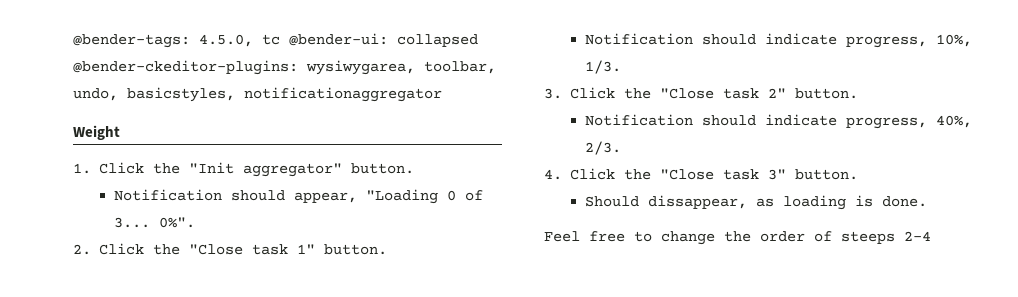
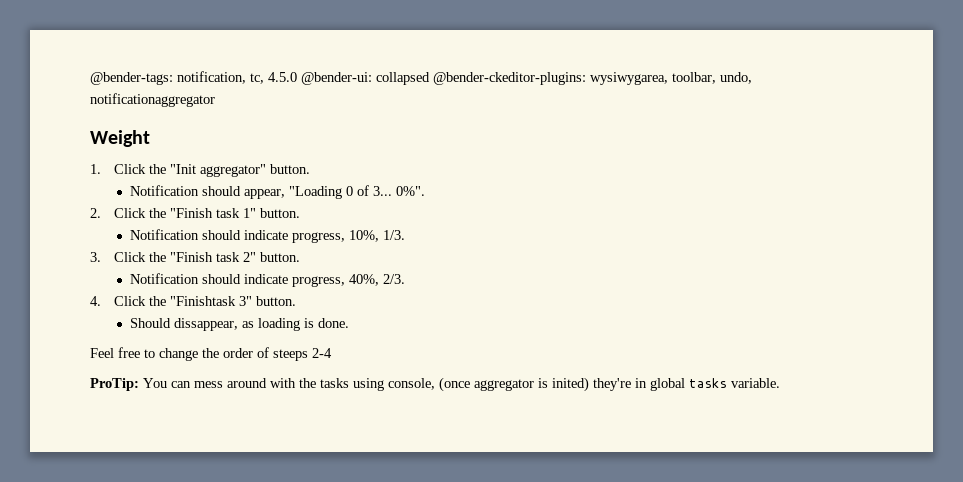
[199,34,280,47] 4.5.0, tc -> [177,71,297,84] notification, tc, 4.5.0
[127,87,235,102] basicstyles, -> (752, 78) none
[188,244,243,255] "Close -> [169,208,213,218] "Finish
[659,88,714,99] "Close -> [169,252,213,262] "Finish
[659,169,759,180] "Close task -> [169,296,236,306] "Finishtask
(931, 236) none -> [90,377,780,392] // ProTip: You can mess around with the tasks using console, (once aggregator is inited) they're in global tasks variable.

